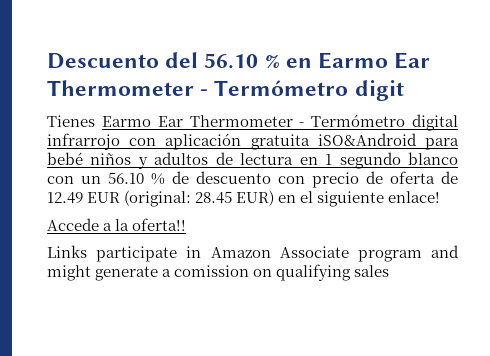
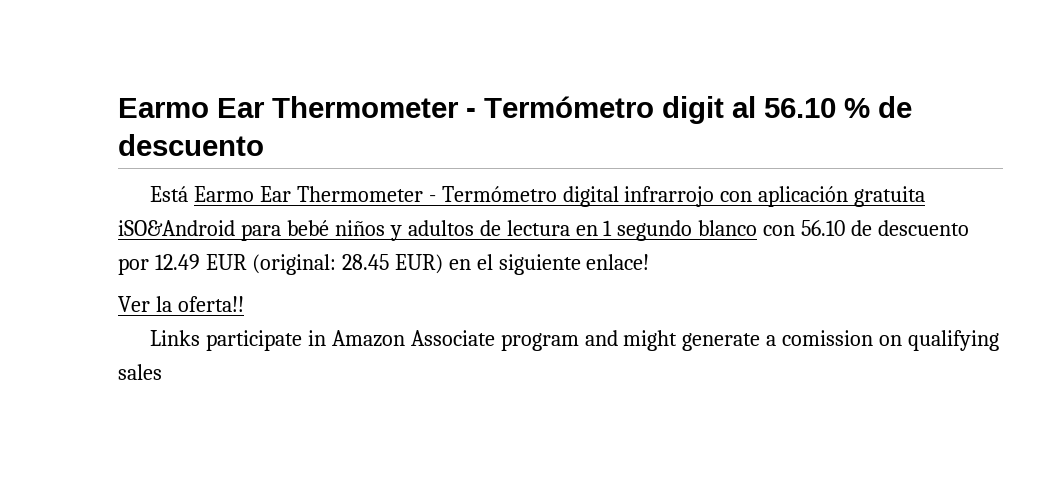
[47,52,312,69] Descuento del 56.10 % en -> (118, 108) none
[47,115,95,127] // Tienes -> [732,96,912,118] [118,134,264,156] [149,186,188,202] al 56.10 % de descuento // Está
[81,171,458,188] un 56.10 % de descuento con precio de oferta de -> [801,220,970,236] [118,258,149,275] 56.10 de descuento por
[47,218,113,231] Accede a -> [118,296,150,312] Ver

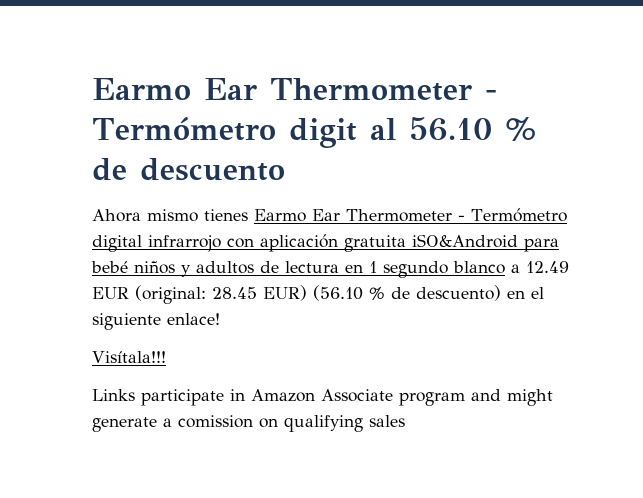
[149,186,188,202] Está -> [92,209,248,222] Ahora mismo tienes
[763,220,970,236] [118,258,149,275] con 56.10 de descuento por -> [511,264,520,273] a
(443, 264) none -> [313,285,501,301] (56.10 % de descuento)
[118,296,244,312] Ver la oferta!! -> [92,351,166,363] Visítala!!!

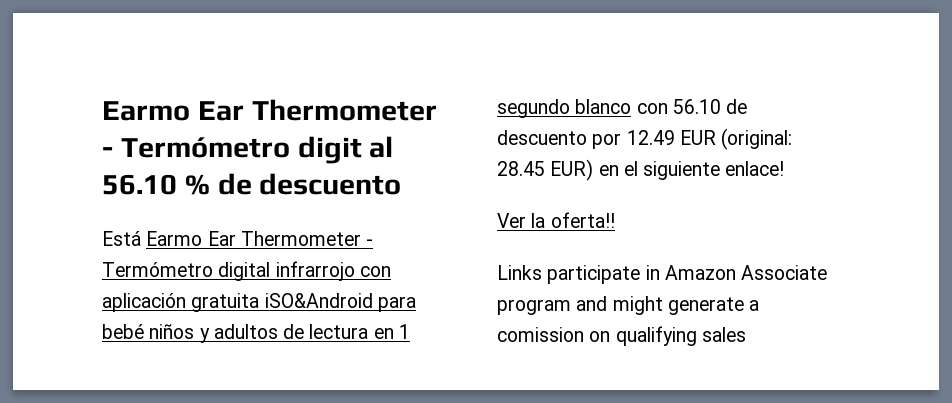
[92,209,248,222] Ahora mismo tienes -> [102,231,141,246] Está
[511,264,520,273] a -> [636,99,748,114] [497,130,622,149] con 56.10 de descuento por
[313,285,501,301] (56.10 % de descuento) -> (594, 170) none
[92,351,166,363] Visítala!!! -> [497,212,615,228] Ver la oferta!!

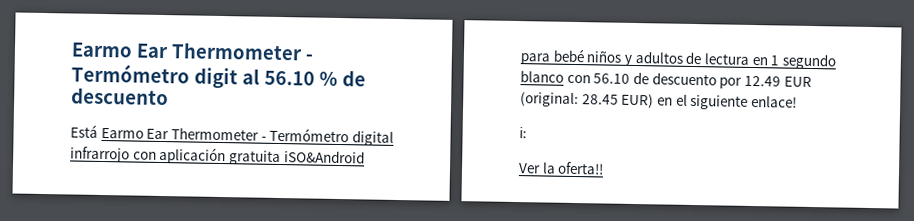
(785, 168) none -> [519,127,527,139] // ℹ:
[497,265,828,284] [497,296,760,315] [497,326,746,346] // Links participate in Amazon Associate program and might generate a comission on qualifying sales -> (605, 168) none

